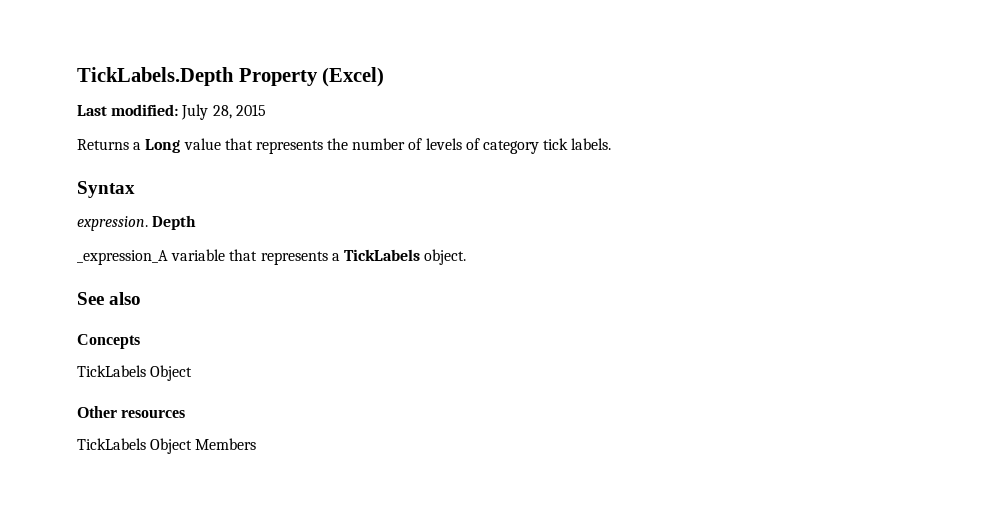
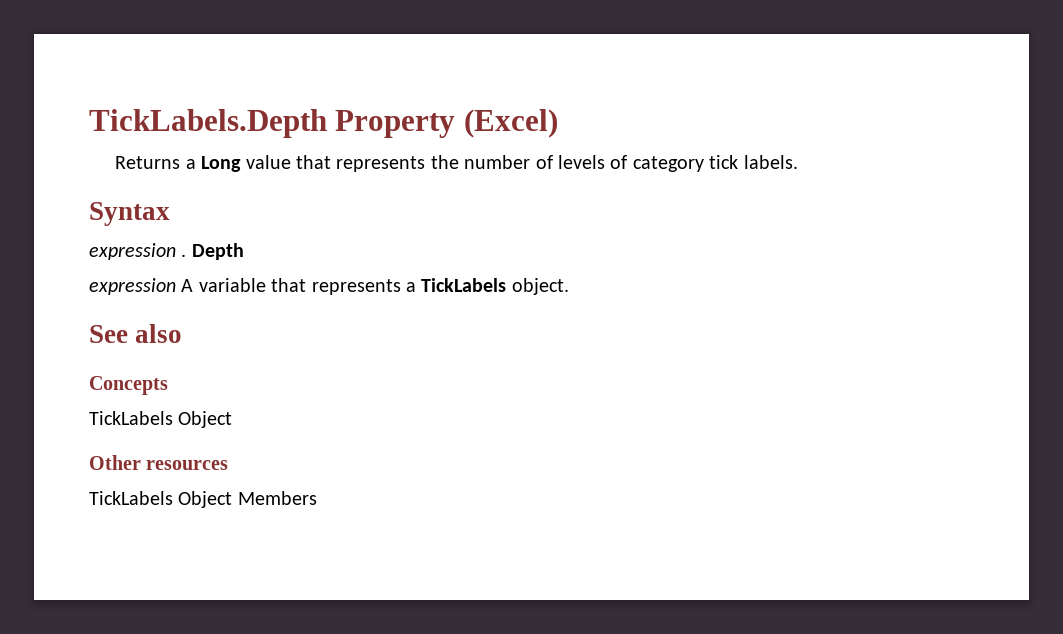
[77,104,266,120] // Last modified: July 28, 2015 -> (558, 123) none
[77,216,148,231] expression. -> [89,243,187,260] expression .
[77,250,168,265] _expression_A -> [89,278,194,295] expression A

